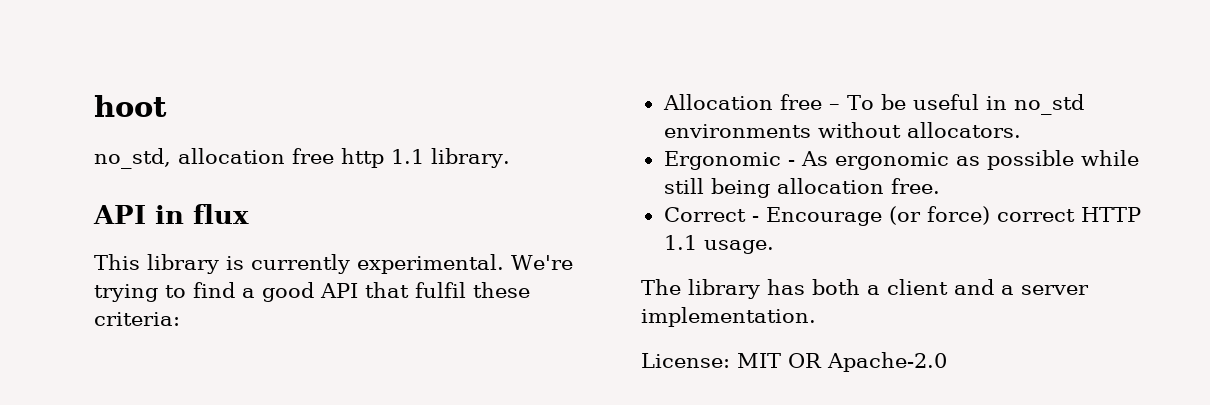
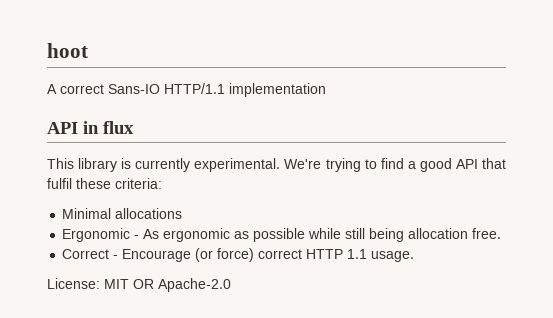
[94,148,510,169] no_std, allocation free http 1.1 library. -> [47,83,326,97] A correct Sans-IO HTTP/1.1 implementation
[662,94,1084,115] [663,122,1021,138] Allocation free – To be useful in no_std environments without allocators. -> [62,208,183,219] Minimal allocations
[641,279,1089,299] [641,307,816,327] // The library has both a client and a server implementation. -> (415, 256) none

